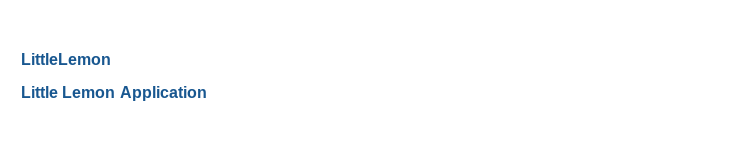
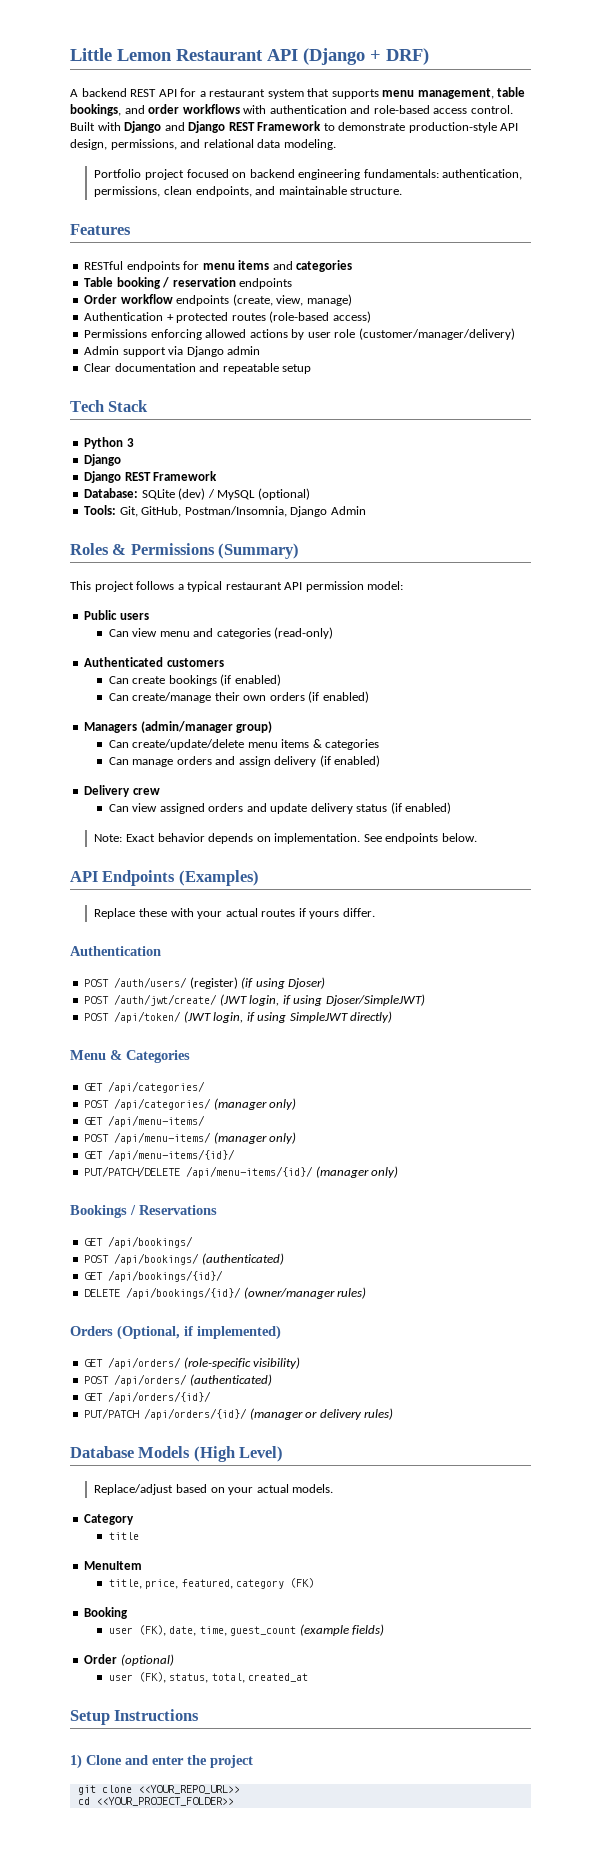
[21,53,111,65] LittleLemon // -> (70, 54) none
[119,86,207,101] Application -> [176,48,429,65] [70,87,526,99] [70,104,513,116] [70,121,519,133] [70,139,336,150] [94,169,523,180] [94,186,403,197] [70,224,131,235] [84,260,353,272] [84,277,293,289] [84,294,352,306] [84,311,371,323] [84,328,515,340] [84,346,261,357] [84,363,312,374] [70,400,149,412] [84,437,134,449] [84,454,122,466] [84,471,218,483] [84,488,310,500] [84,505,366,517] [70,543,300,559] [70,581,404,592] [84,610,149,620] [108,627,334,639] [84,657,224,667] [108,674,281,686] [108,691,369,703] [84,721,273,733] [108,739,380,750] [108,755,381,767] [84,785,160,797] [108,802,452,814] [94,833,477,844] [70,870,259,886] [94,908,375,919] [70,946,161,956] [84,977,326,989] [84,994,425,1006] [84,1011,393,1023] [70,1050,190,1063] [84,1081,206,1093] [84,1098,297,1110] [84,1115,206,1127] [84,1132,297,1144] [84,1149,236,1161] [84,1166,399,1178] [70,1205,217,1218] [84,1236,194,1248] [84,1253,284,1265] [84,1270,224,1282] [84,1287,367,1299] [70,1325,281,1340] [84,1357,301,1369] [84,1374,272,1386] [84,1391,212,1403] [84,1408,394,1420] [70,1446,284,1462] [94,1484,334,1495] [84,1514,135,1525] [108,1532,139,1540] [84,1561,143,1570] [108,1578,315,1589] [84,1607,129,1619] [108,1624,385,1636] [84,1654,174,1666] [108,1672,309,1683] [70,1709,200,1725] [70,1754,253,1769] [77,1785,240,1795] [77,1797,234,1806] Restaurant API (Django + DRF) // A backend REST API for a restaurant system that supports menu management, table bookings, and order workflows with authentication and role-based access control. Built with Django and Django REST Framework to demonstrate production-style API design, permissions, and relational data modeling. // Portfolio project focused on backend engineering fundamentals: authentication, permissions, clean endpoints, and maintainable structure. // Features // RESTful endpoints for menu items and categories // Table booking / reservation endpoints // Order workflow endpoints (create, view, manage) // Authentication + protected routes (role-based access) // Permissions enforcing allowed actions by user role (customer/manager/delivery) // Admin support via Django admin // Clear documentation and repeatable setup // Tech Stack // Python 3 // Django // Django REST Framework // Database: SQLite (dev) / MySQL (optional) // Tools: Git, GitHub, Postman/Insomnia, Django Admin // Roles & Permissions (Summary) // This project follows a typical restaurant API permission model: // Public users // Can view menu and categories (read-only) // Authenticated customers // Can create bookings (if enabled) // Can create/manage their own orders (if enabled) // Managers (admin/manager group) // Can create/update/delete menu items & categories // Can manage orders and assign delivery (if enabled) // Delivery crew // Can view assigned orders and update delivery status (if enabled) // Note: Exact behavior depends on implementation. See endpoints below. // API Endpoints (Examples) // Replace these with your actual routes if yours differ. // Authentication // POST /auth/users/ (register) (if using Djoser) // POST /auth/jwt/create/ (JWT login, if using Djoser/SimpleJWT) // POST /api/token/ (JWT login, if using SimpleJWT directly) // Menu & Categories // GET /api/categories/ // POST /api/categories/ (manager only) // GET /api/menu-items/ // POST /api/menu-items/ (manager only) // GET /api/menu-items/{id}/ // PUT/PATCH/DELETE /api/menu-items/{id}/ (manager only) // Bookings / Reservations // GET /api/bookings/ // POST /api/bookings/ (authenticated) // GET /api/bookings/{id}/ // DELETE /api/bookings/{id}/ (owner/manager rules) // Orders (Optional, if implemented) // GET /api/orders/ (role-specific visibility) // POST /api/orders/ (authenticated) // GET /api/orders/{id}/ // PUT/PATCH /api/orders/{id}/ (manager or delivery rules) // Database Models (High Level) // Replace/adjust based on your actual models. // Category // title // MenuItem // title, price, featured, category (FK) // Booking // user (FK), date, time, guest_count (example fields) // Order (optional) // user (FK), status, total, created_at // Setup Instructions // 1) Clone and enter the project // git clone <<YOUR_REPO_URL>> // cd <<YOUR_PROJECT_FOLDER>>

